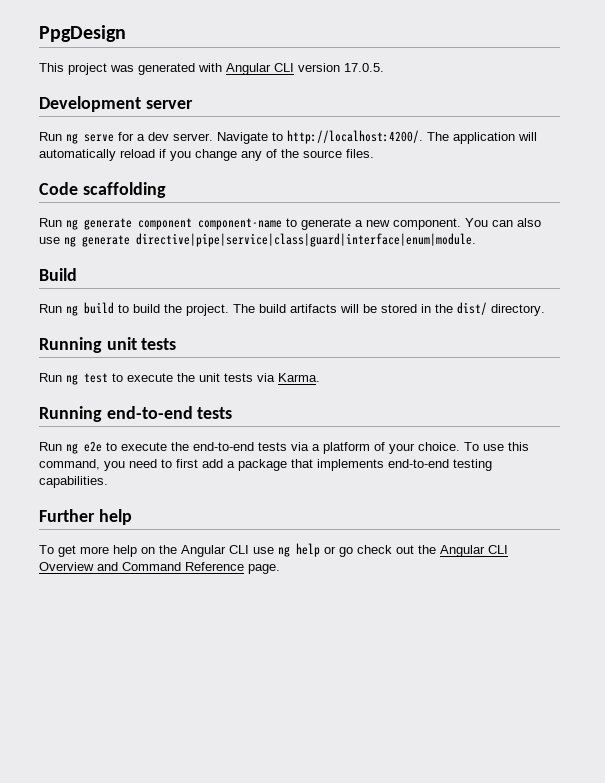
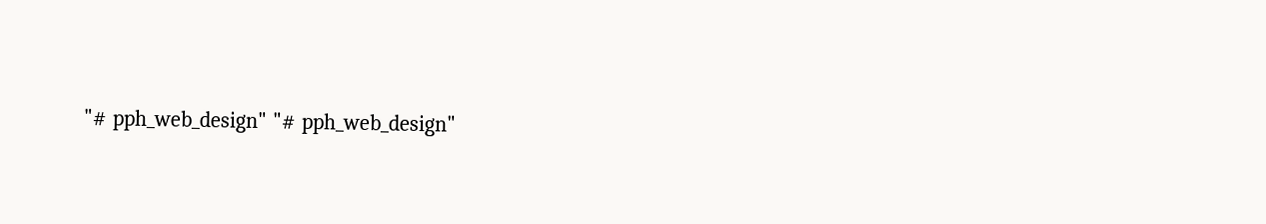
[39,25,126,42] [39,63,384,75] [39,96,193,112] [39,130,537,144] [39,149,374,161] [39,182,166,198] [39,218,541,230] [39,233,476,247] [39,268,77,281] [39,302,545,316] [39,337,177,353] [39,373,320,385] [39,406,233,422] [39,441,529,454] [39,459,492,471] [39,476,108,488] [39,509,132,525] [39,543,508,557] [39,562,280,574] PpgDesign // This project was generated with Angular CLI version 17.0.5. // Development server // Run ng serve for a dev server. Navigate to http://localhost:4200/. The application will automatically reload if you change any of the source files. // Code scaffolding // Run ng generate component component-name to generate a new component. You can also use ng generate directive|pipe|service|class|guard|interface|enum|module. // Build // Run ng build to build the project. The build artifacts will be stored in the dist/ directory. // Running unit tests // Run ng test to execute the unit tests via Karma. // Running end-to-end tests // Run ng e2e to execute the end-to-end tests via a platform of your choice. To use this command, you need to first add a package that implements end-to-end testing capabilities. // Further help // To get more help on the Angular CLI use ng help or go check out the Angular CLI Overview and Command Reference page. -> [83,108,456,137] "# pph_web_design" "# pph_web_design"

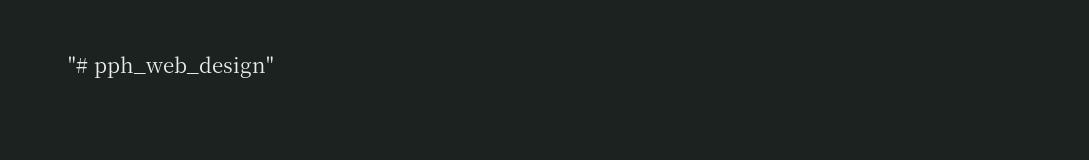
[83,108,456,137] "# pph_web_design" "# pph_web_design" -> [68,56,274,78] "# pph_web_design"

